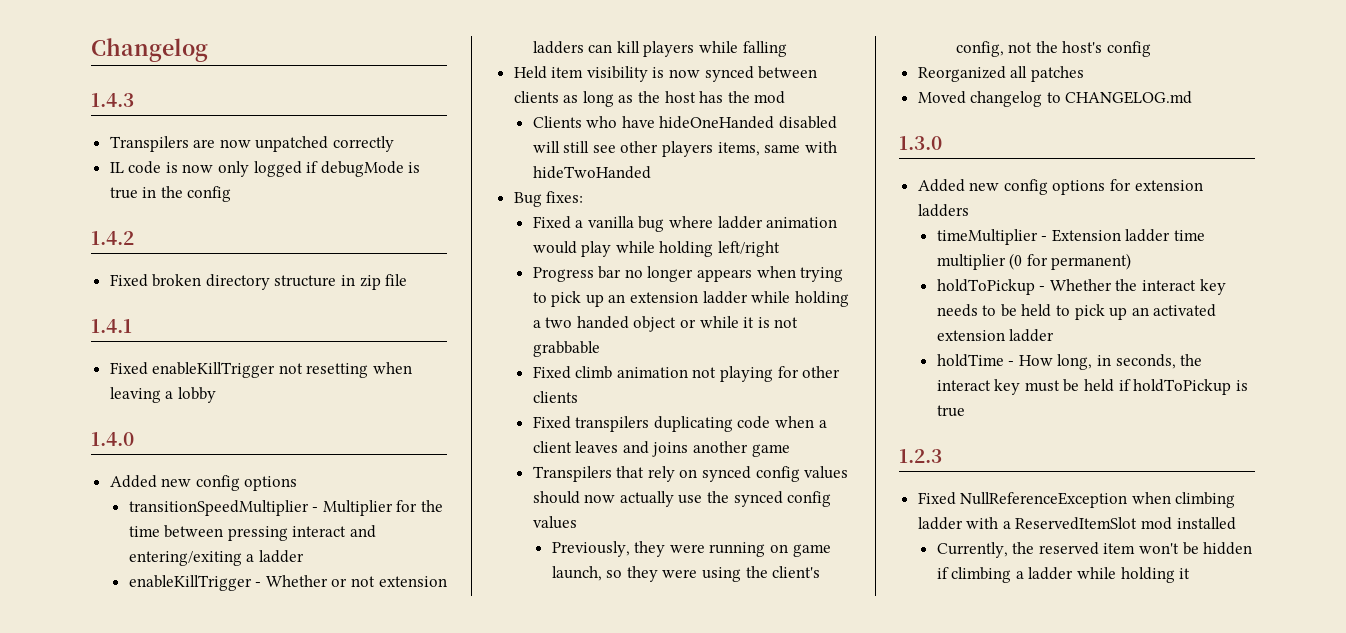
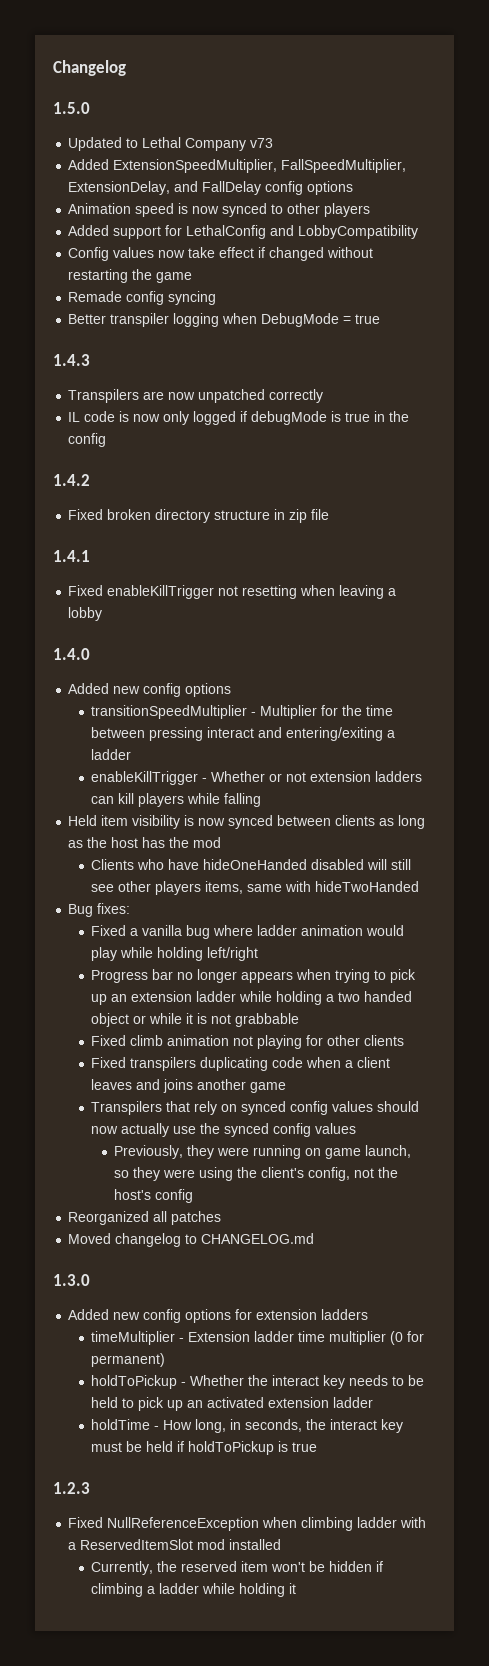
(208, 50) none -> [53,102,90,114] [68,137,274,151] [68,159,407,173] [68,181,354,195] [68,203,371,217] [68,225,419,239] [68,247,374,261] [68,269,193,283] [68,291,217,305] [68,313,381,327] // 1.5.0 // Updated to Lethal Company v73 // Added ExtensionSpeedMultiplier, FallSpeedMultiplier, ExtensionDelay, and FallDelay config options // Animation speed is now synced to other players // Added support for LethalConfig and LobbyCompatibility // Config values now take effect if changed without restarting the game // Remade config syncing // Better transpiler logging when DebugMode = true

